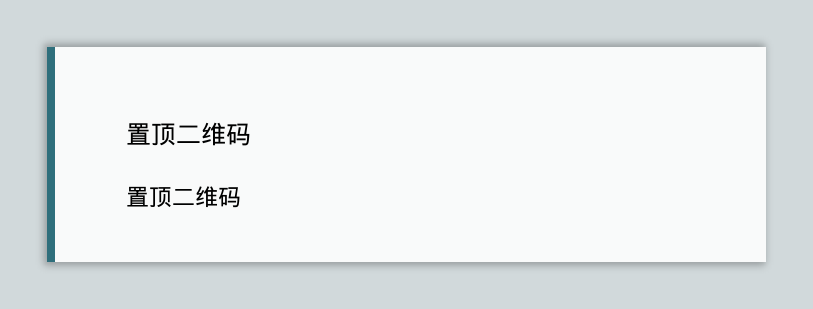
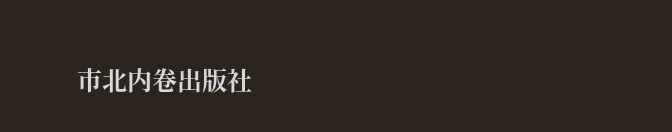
[126,122,251,146] [126,186,241,208] 置顶二维码 // 置顶二维码 -> [77,68,252,93] 市北内卷出版社

